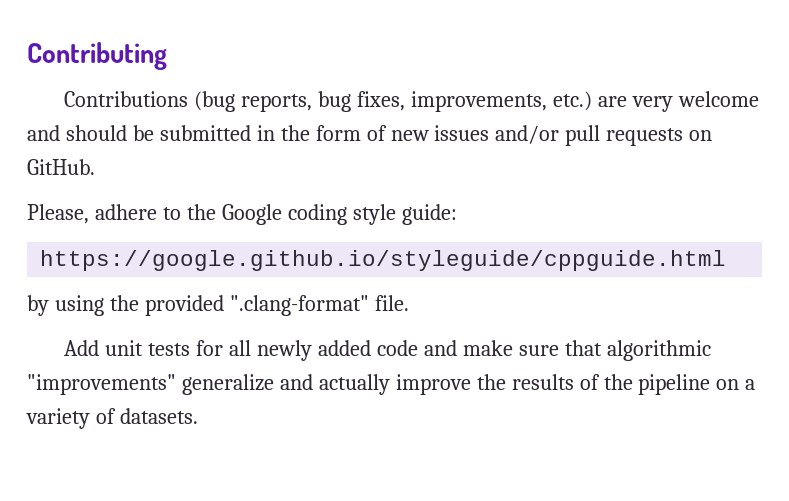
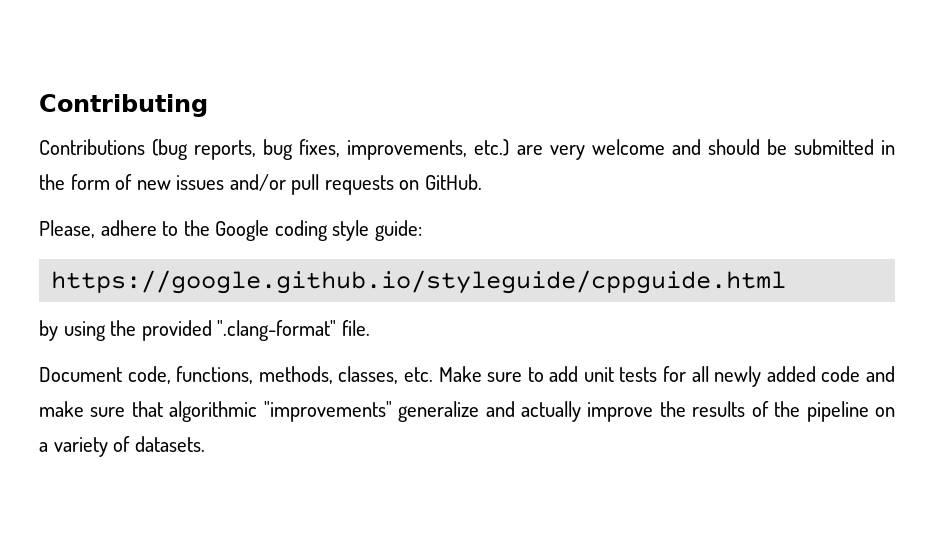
[64,340,100,356] Add -> [39,366,579,384] Document code, functions, methods, classes, etc. Make sure to add

